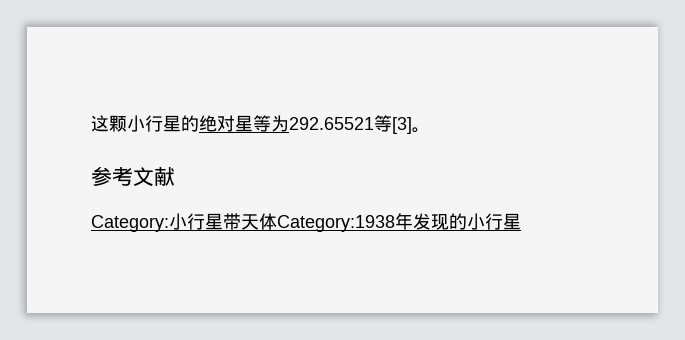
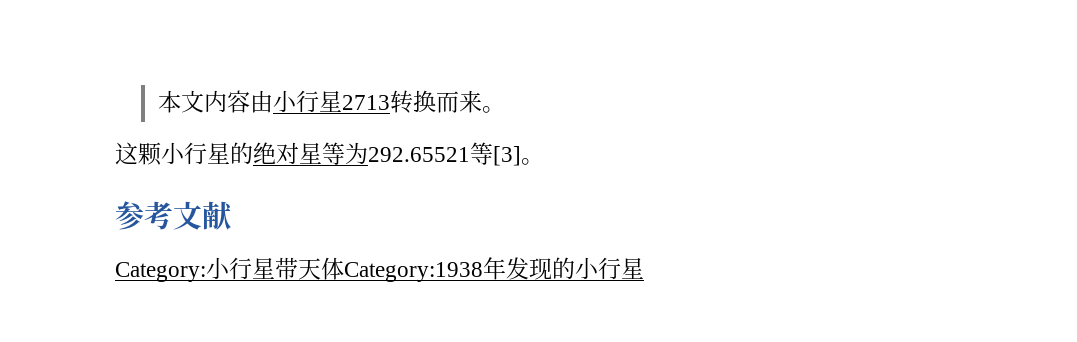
(91, 123) none -> [157,90,505,114] 本文内容由小行星2713转换而来。 //

